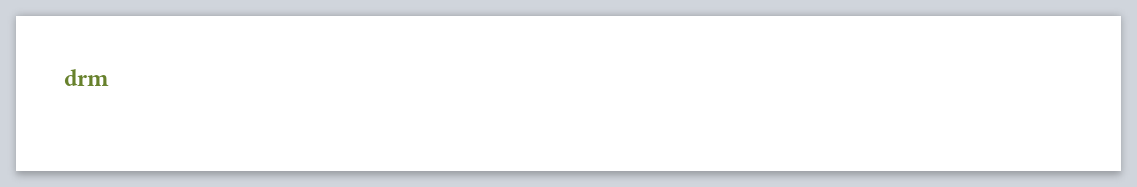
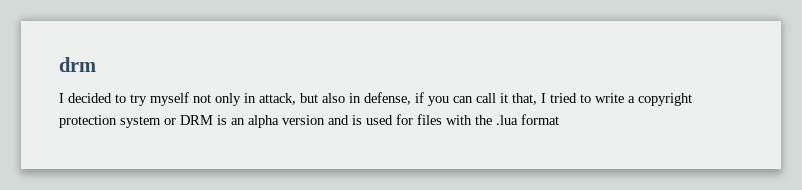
(109, 77) none -> [59,92,692,106] [59,114,559,128] // I decided to try myself not only in attack, but also in defense, if you can call it that, I tried to write a copyright protection system or DRM is an alpha version and is used for files with the .lua format

